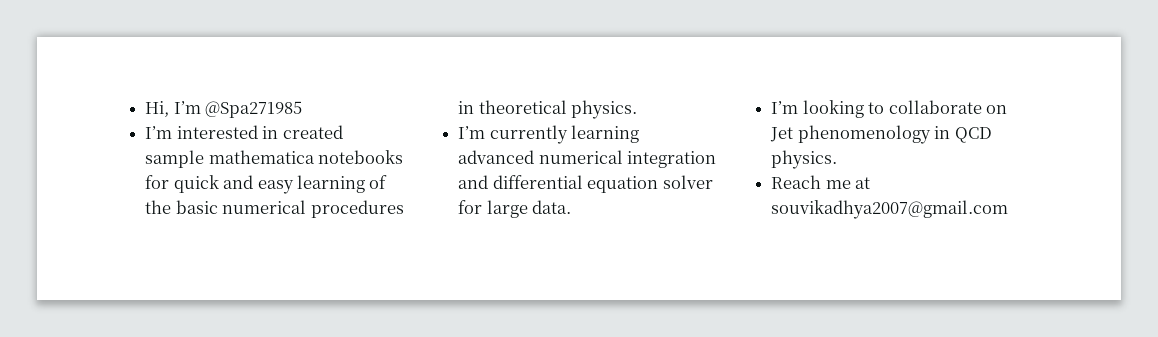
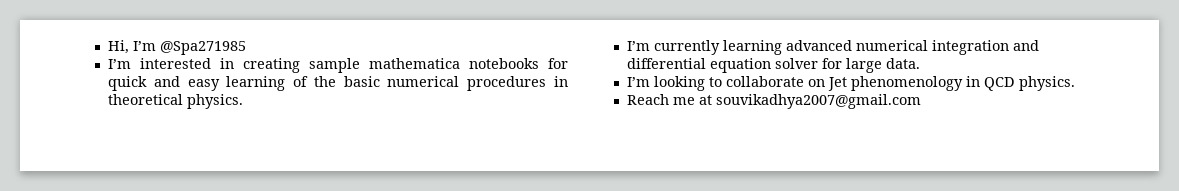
[282,125,343,139] created -> [242,58,300,73] creating

